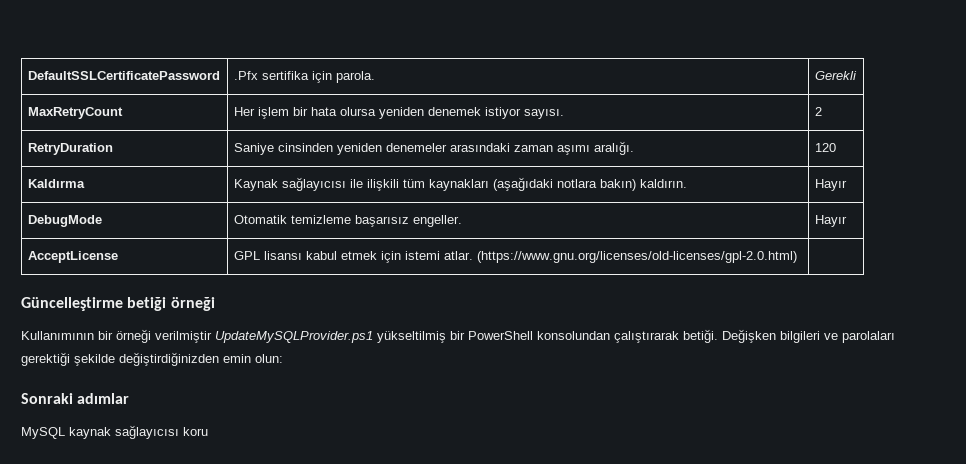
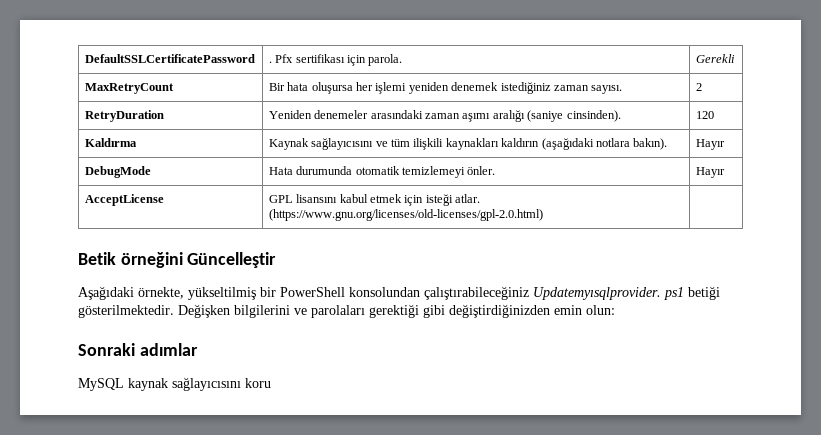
[233,71,309,80] .Pfx sertifika -> [268,54,345,63] . Pfx sertifikası
[233,107,521,119] Her işlem bir hata olursa yeniden denemek istiyor -> [268,82,589,94] Bir hata oluşursa her işlemi yeniden denemek istediğiniz zaman
[233,143,382,155] Saniye cinsinden yeniden -> [268,110,312,119] Yeniden
[593,141,634,155] aralığı. -> [492,110,621,122] aralığı (saniye cinsinden).
[281,177,687,191] [814,179,847,191] [27,215,102,227] [233,215,462,227] sağlayıcısı ile ilişkili tüm kaynakları (aşağıdaki notlara bakın) kaldırın. | Hayır // DebugMode | Otomatik temizleme başarısız engeller. -> [311,138,668,150] [695,139,725,150] [84,166,151,178] [268,166,496,178] sağlayıcısını ve tüm ilişkili kaynakları kaldırın (aşağıdaki notlara bakın). | Hayır // DebugMode | Hata durumunda otomatik temizlemeyi önler.
[263,251,302,260] lisansı -> [296,194,338,203] lisansını
[404,251,440,260] istemi -> [425,194,453,206] isteği
[21,297,215,311] [21,329,820,343] Güncelleştirme betiği örneği // Kullanımının bir örneği verilmiştir UpdateMySQLProvider.ps1 yükseltilmiş bir PowerShell konsolundan çalıştırarak betiği. Değişken bilgileri -> [78,252,277,268] [78,286,720,300] [78,304,290,318] Betik örneğini Güncelleştir // Aşağıdaki örnekte, yükseltilmiş bir PowerShell konsolundan çalıştırabileceğiniz Updatemyısqlprovider. ps1 betiği gösterilmektedir. Değişken bilgilerini
[74,354,115,366] şekilde -> [423,305,445,318] gibi
[115,425,179,439] sağlayıcısı -> [172,377,241,391] sağlayıcısını

